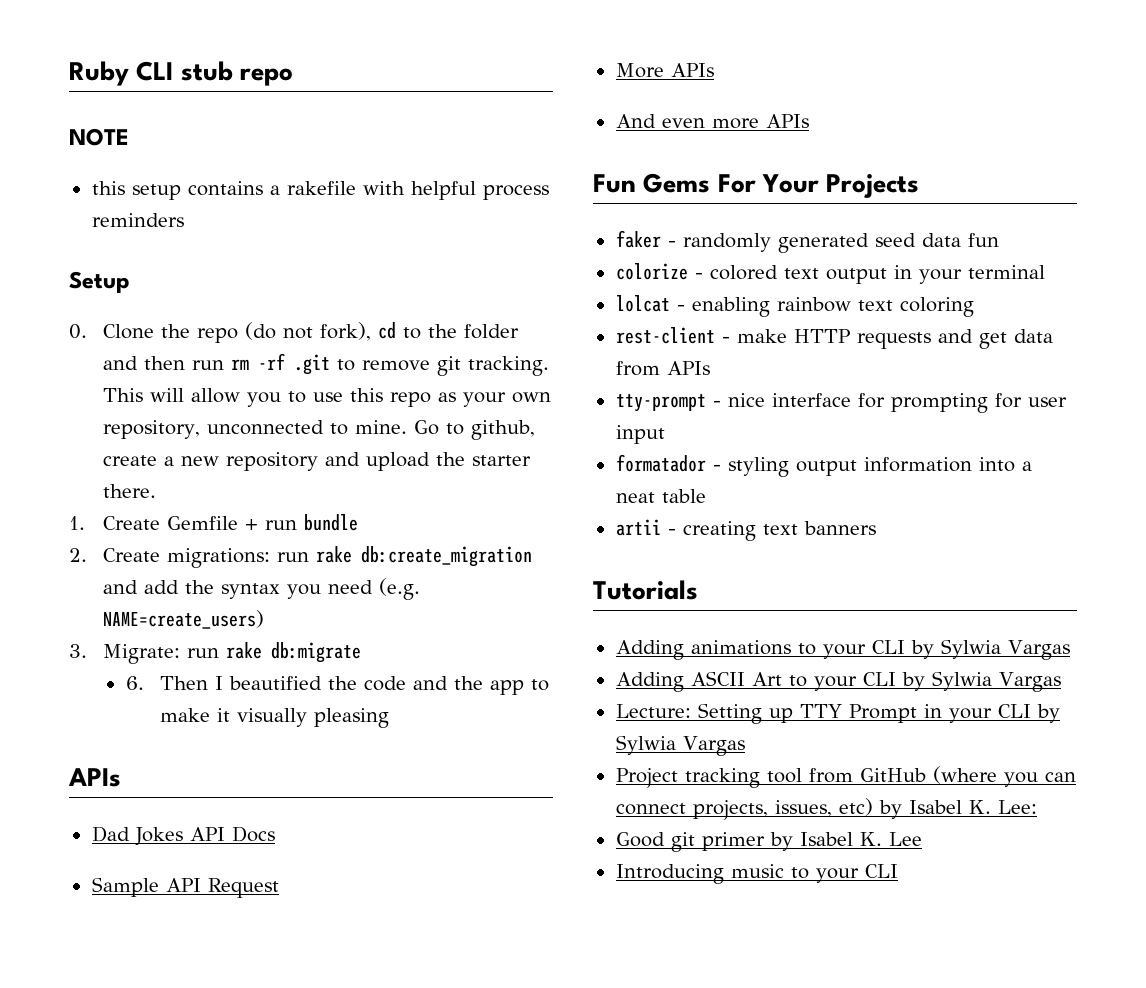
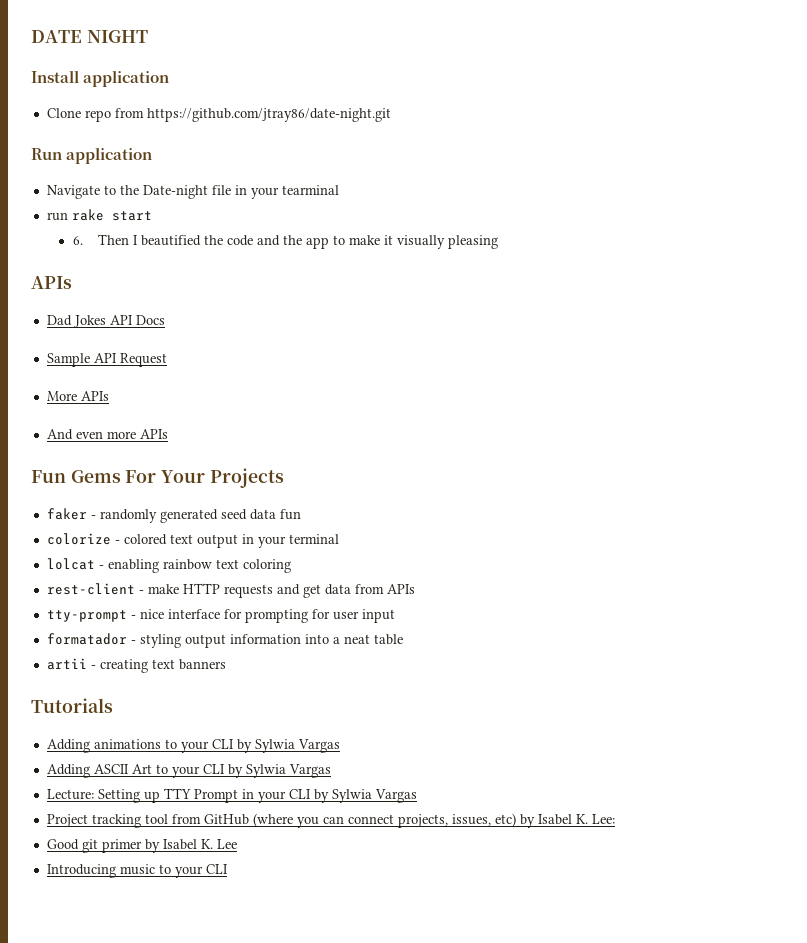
[69,61,293,86] [69,128,129,146] [91,181,549,200] [91,213,184,227] [69,271,130,293] [69,322,520,343] [103,353,550,376] [103,388,552,407] [103,420,535,440] [103,452,532,471] [103,484,157,498] [69,514,359,531] [69,546,533,568] [103,578,421,600] [103,610,265,629] [69,642,362,664] Ruby CLI stub repo // NOTE // this setup contains a rakefile with helpful process reminders // Setup // 0. Clone the repo (do not fork), cd to the folder and then run rm -rf .git to remove git tracking. This will allow you to use this repo as your own repository, unconnected to mine. Go to github, create a new repository and upload the starter there. // 1. Create Gemfile + run bundle // 2. Create migrations: run rake db:create_migration and add the syntax you need (e.g. NAME=create_users) // 3. Migrate: run rake db:migrate -> [31,30,148,43] [31,70,170,87] [46,108,391,122] [31,147,153,164] [46,185,339,199] [46,209,152,221] DATE NIGHT // Install application // Clone repo from https://github.com/jtray86/date-night.git // Run application // Navigate to the Date-night file in your tearminal // run rake start

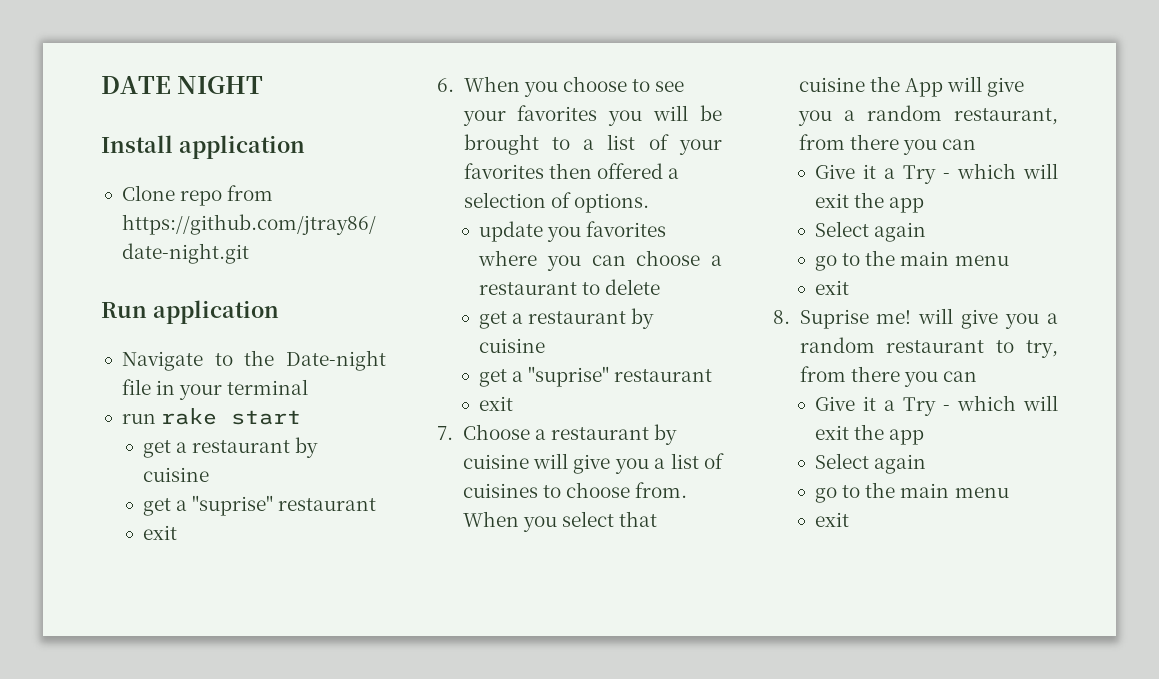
[281,185,339,195] tearminal -> [227,379,309,395] terminal
[72,234,499,249] [31,276,72,289] [46,315,165,328] [46,353,167,367] [46,391,109,401] [46,429,168,440] [31,468,284,488] [46,508,301,523] [46,533,339,548] [46,558,291,573] [46,583,415,598] [46,609,395,623] [46,633,403,648] [46,658,226,673] [31,698,113,713] [46,739,340,753] [46,764,331,778] [46,788,417,803] [46,813,615,828] [46,839,237,853] [46,864,228,878] 6. Then I beautified the code and the app to make it visually pleasing // APIs // Dad Jokes API Docs // Sample API Request // More APIs // And even more APIs // Fun Gems For Your Projects // faker - randomly generated seed data fun // colorize - colored text output in your terminal // lolcat - enabling rainbow text coloring // rest-client - make HTTP requests and get data from APIs // tty-prompt - nice interface for prompting for user input // formatador - styling output information into a neat table // artii - creating text banners // Tutorials // Adding animations to your CLI by Sylwia Vargas // Adding ASCII Art to your CLI by Sylwia Vargas // Lecture: Setting up TTY Prompt in your CLI by Sylwia Vargas // Project tracking tool from GitHub (where you can connect projects, issues, etc) by Isabel K. Lee: // Good git primer by Isabel K. Lee // Introducing music to your CLI -> [143,437,319,458] [143,467,210,482] [143,495,377,516] [143,525,178,540] [437,76,685,97] [462,105,722,126] [463,134,722,155] [463,163,679,179] [463,192,649,213] [479,221,667,242] [478,250,722,271] [479,279,661,295] [479,308,655,329] [479,338,546,353] [479,366,713,387] [479,396,514,411] [437,424,677,445] [462,453,724,474] [462,482,687,498] [462,511,657,532] [798,76,1025,97] [797,105,1058,126] [798,134,976,155] [815,163,1058,184] [815,192,925,213] [815,221,927,242] [815,250,1009,271] [815,280,850,295] [773,308,1058,329] [799,337,1058,358] [799,366,977,387] [815,395,1058,416] [815,424,925,445] [815,453,927,474] [815,482,1009,503] [815,512,850,527] get a restaurant by cuisine // get a "suprise" restaurant // exit // 6. When you choose to see your favorites you will be brought to a list of your favorites then offered a selection of options. // update you favorites where you can choose a restaurant to delete // get a restaurant by cuisine // get a "suprise" restaurant // exit // 7. Choose a restaurant by cuisine will give you a list of cuisines to choose from. When you select that cuisine the App will give you a random restaurant, from there you can // Give it a Try - which will exit the app // Select again // go to the main menu // exit // 8. Suprise me! will give you a random restaurant to try, from there you can // Give it a Try - which will exit the app // Select again // go to the main menu // exit

